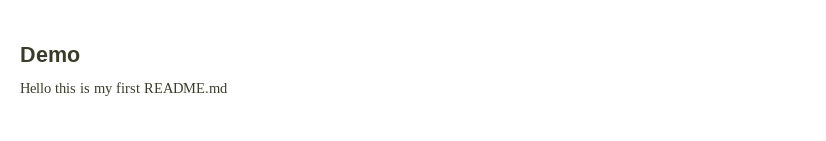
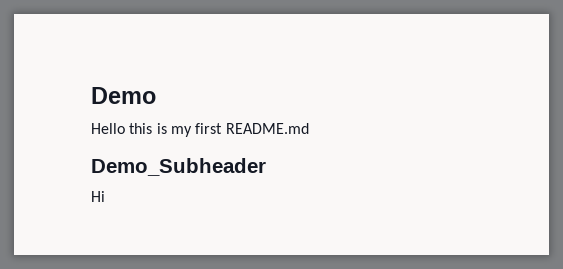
(228, 88) none -> [91,158,266,176] [91,191,105,202] // Demo_Subheader // Hi

